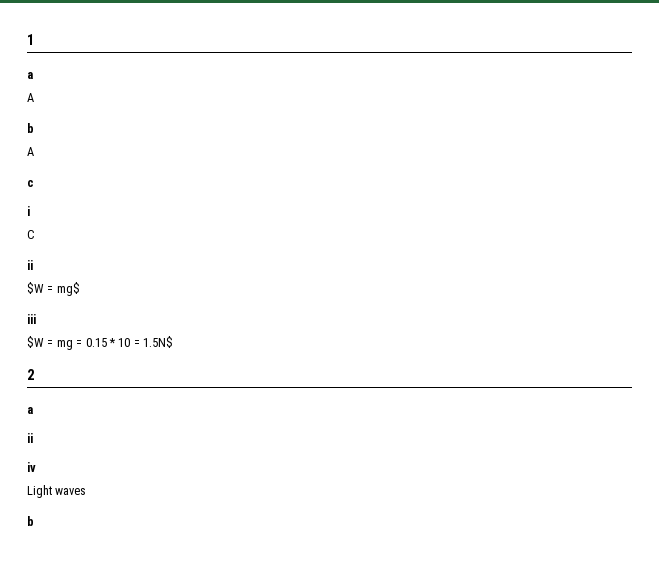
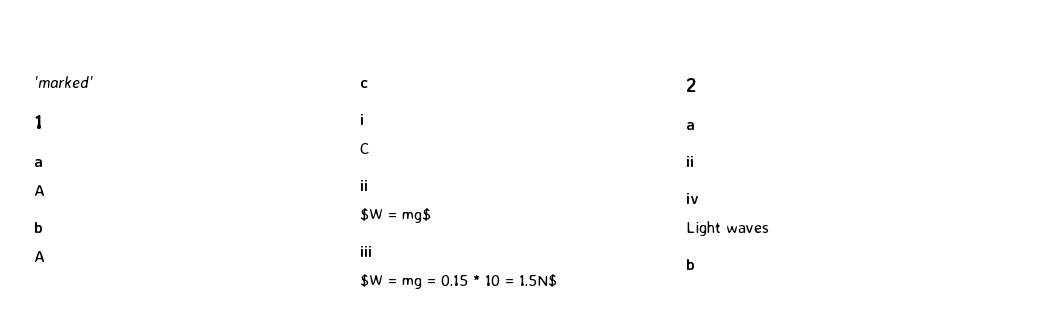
(27, 39) none -> [34,76,93,88] 'marked' //

